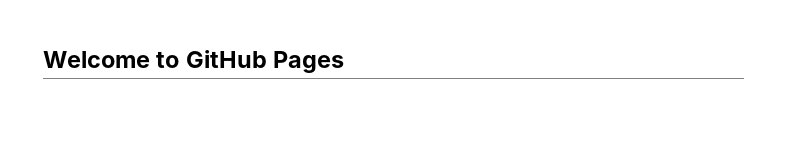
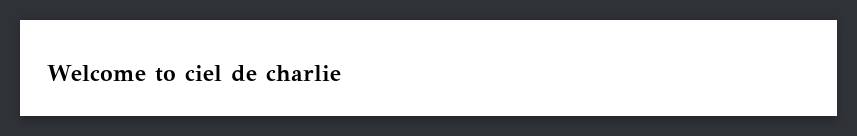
[185,50,345,73] GitHub Pages -> [184,65,341,82] ciel de charlie

